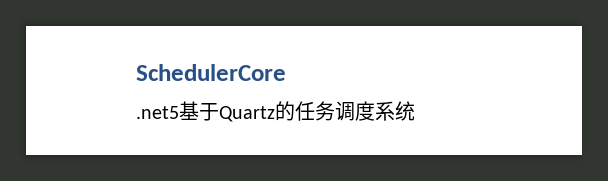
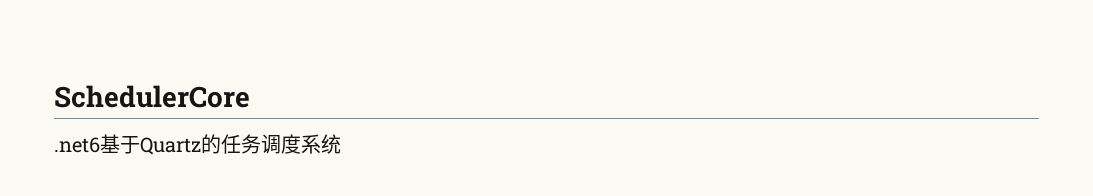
[136,106,179,119] .net5 -> [54,137,100,153] .net6

